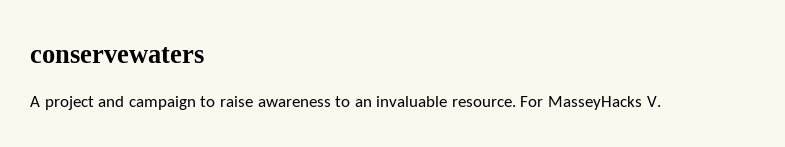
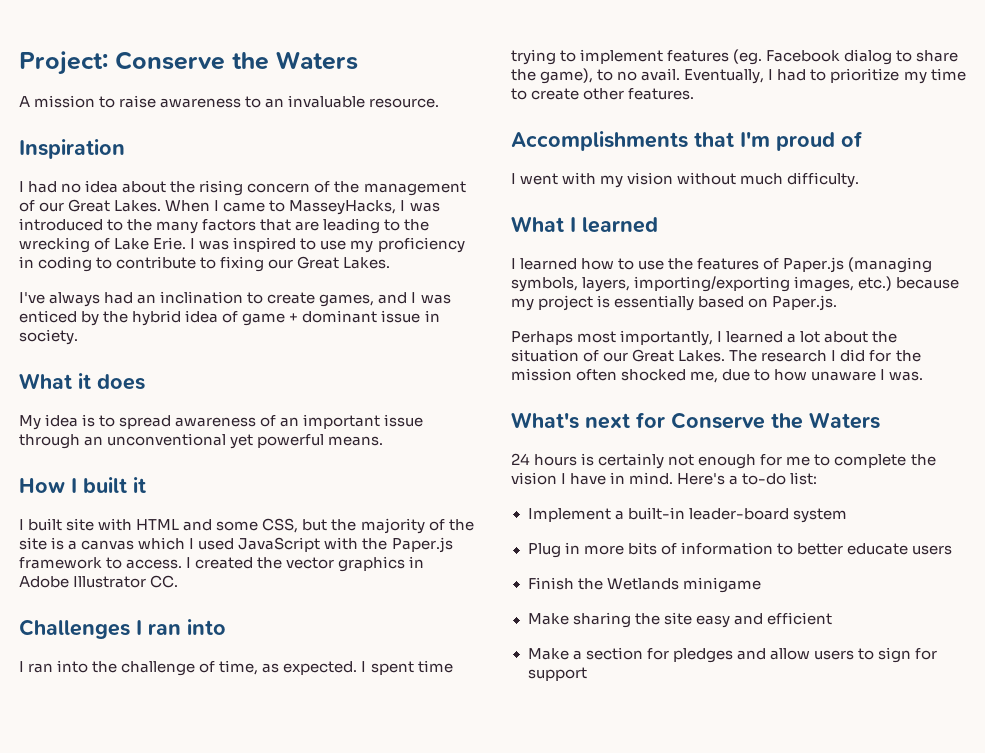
[30,47,204,63] [30,96,196,110] conservewaters // A project and campaign -> [19,51,358,75] [19,95,96,108] Project: Conserve the Waters // A mission
[520,96,661,110] For MasseyHacks V. -> [19,139,125,159] [19,180,466,196] [19,199,440,215] [19,218,430,234] [19,237,465,253] [19,256,391,272] [19,291,451,307] [19,310,440,326] [19,329,78,345] [19,373,145,390] [19,414,424,430] [19,433,384,449] [19,477,146,493] [19,518,474,534] [19,537,453,553] [19,556,425,572] [19,575,179,588] [19,619,226,639] [19,660,453,676] [511,49,959,65] [511,68,966,84] [511,88,695,100] [511,131,863,151] [511,172,860,188] [511,216,658,233] [511,257,933,273] [511,276,960,292] [511,295,838,311] [511,330,898,346] [511,349,921,362] [511,368,924,383] [511,412,880,429] [511,453,936,469] [511,472,818,485] [527,507,847,523] [527,542,952,558] [527,577,761,593] [527,612,832,628] [527,647,937,663] [527,667,587,681] // Inspiration // I had no idea about the rising concern of the management of our Great Lakes. When I came to MasseyHacks, I was introduced to the many factors that are leading to the wrecking of Lake Erie. I was inspired to use my proficiency in coding to contribute to fixing our Great Lakes. // I've always had an inclination to create games, and I was enticed by the hybrid idea of game + dominant issue in society. // What it does // My idea is to spread awareness of an important issue through an unconventional yet powerful means. // How I built it // I built site with HTML and some CSS, but the majority of the site is a canvas which I used JavaScript with the Paper.js framework to access. I created the vector graphics in Adobe Illustrator CC. // Challenges I ran into // I ran into the challenge of time, as expected. I spent time trying to implement features (eg. Facebook dialog to share the game), to no avail. Eventually, I had to prioritize my time to create other features. // Accomplishments that I'm proud of // I went with my vision without much difficulty. // What I learned // I learned how to use the features of Paper.js (managing symbols, layers, importing/exporting images, etc.) because my project is essentially based on Paper.js. // Perhaps most importantly, I learned a lot about the situation of our Great Lakes. The research I did for the mission often shocked me, due to how unaware I was. // What's next for Conserve the Waters // 24 hours is certainly not enough for me to complete the vision I have in mind. Here's a to-do list: // Implement a built-in leader-board system // Plug in more bits of information to better educate users // Finish the Wetlands minigame // Make sharing the site easy and efficient // Make a section for pledges and allow users to sign for support

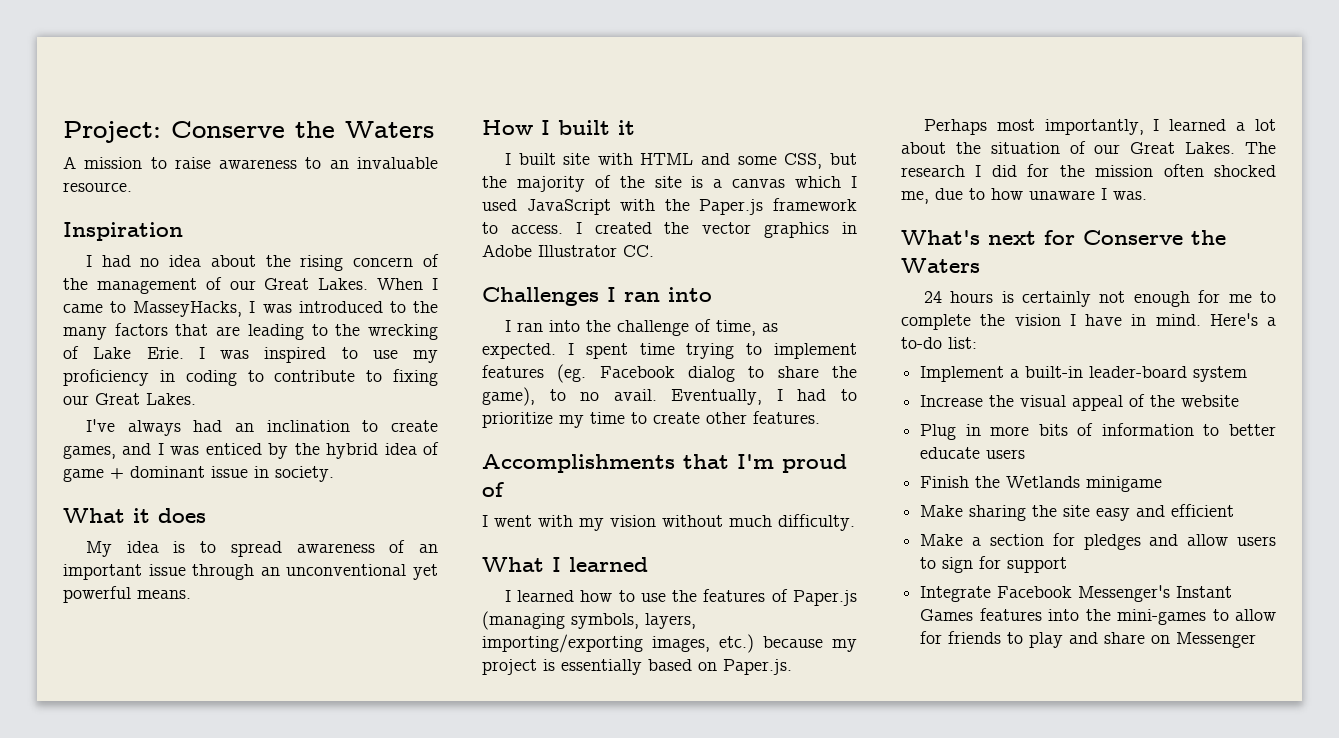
(847, 515) none -> [920,394,1240,411] // Increase the visual appeal of the website
(587, 674) none -> [920,585,1233,602] [920,608,1276,625] [920,631,1257,648] // Integrate Facebook Messenger's Instant Games features into the mini-games to allow for friends to play and share on Messenger

